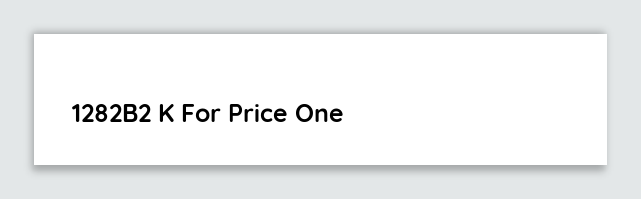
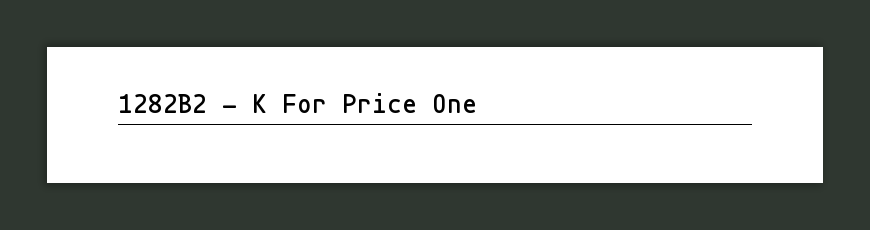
(151, 113) none -> [222,105,237,113] -

